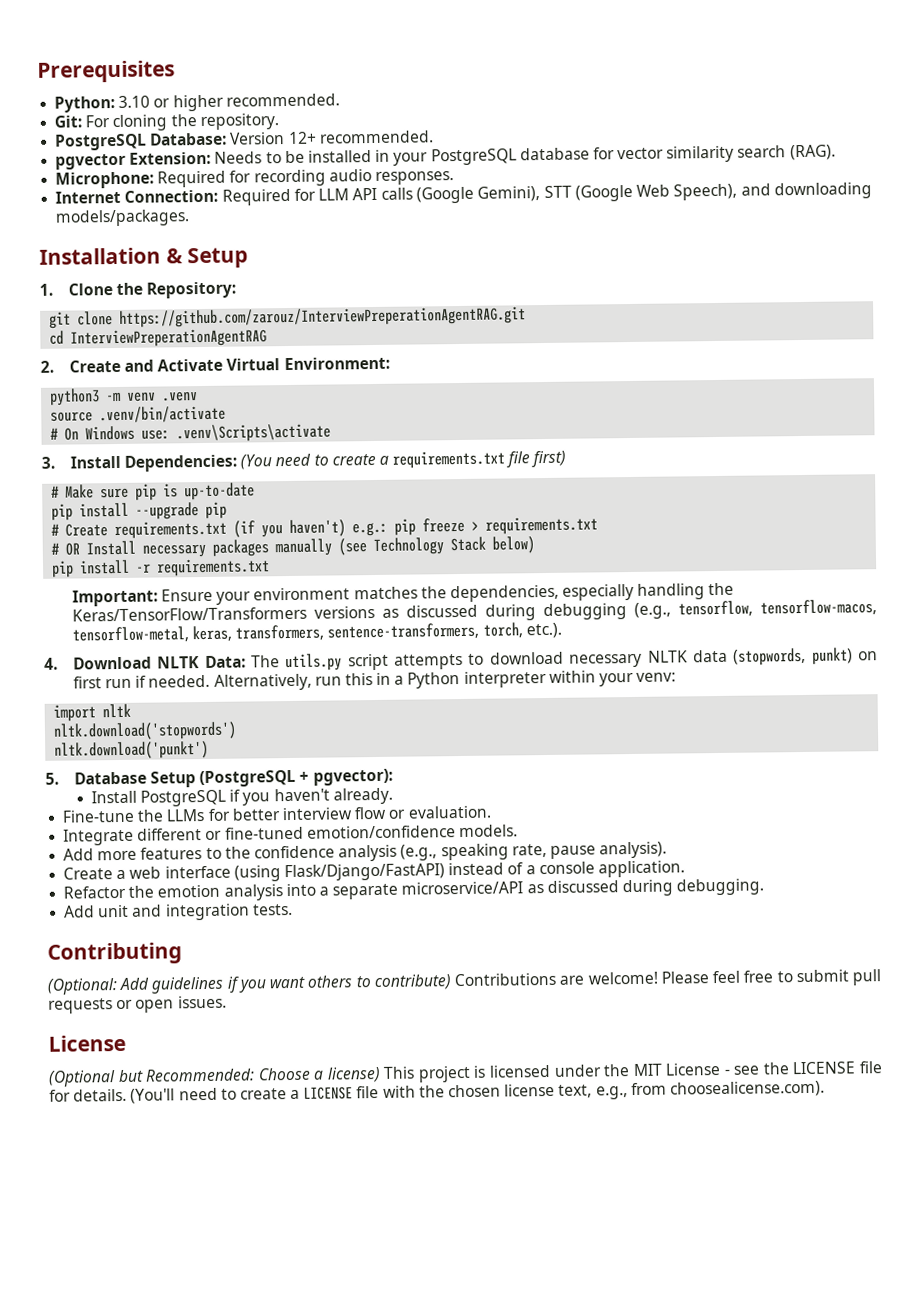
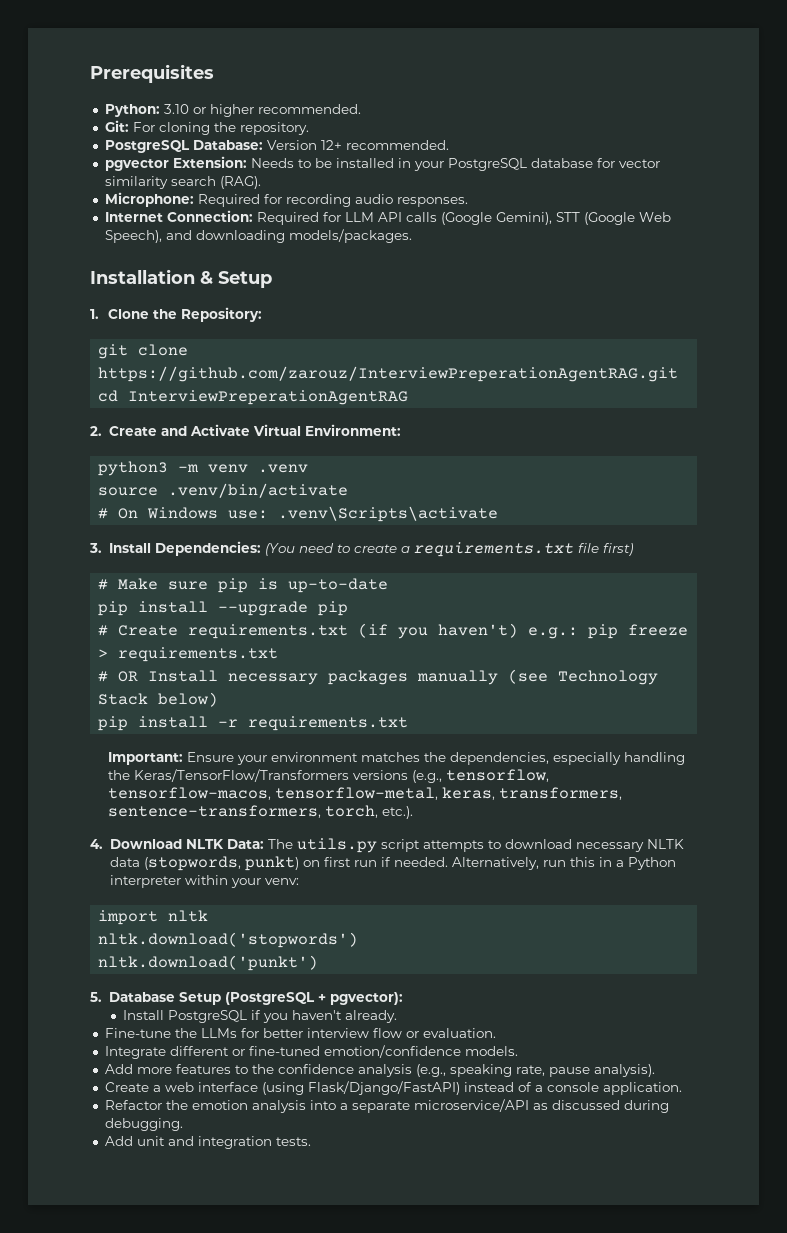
[381,603,627,621] as discussed during debugging -> (409, 775) none
[47,942,182,965] [47,969,882,995] [48,995,227,1014] [48,1034,126,1052] [48,1061,883,1087] [49,1080,825,1104] // Contributing // (Optional: Add guidelines if you want others to contribute) Contributions are welcome! Please feel free to submit pull requests or open issues. // License // (Optional but Recommended: Choose a license) This project is licensed under the MIT License - see the LICENSE file for details. (You'll need to create a LICENSE file with the chosen license text, e.g., from choosealicense.com). -> (311, 1141) none

